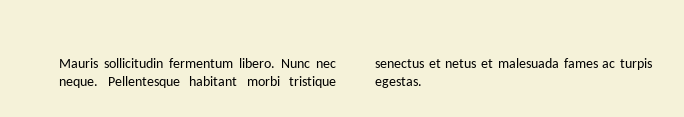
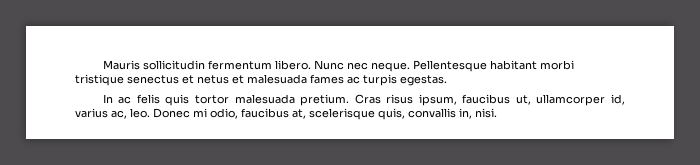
(422, 82) none -> [102,94,625,106] [75,108,497,120] // In ac felis quis tortor malesuada pretium. Cras risus ipsum, faucibus ut, ullamcorper id, varius ac, leo. Donec mi odio, faucibus at, scelerisque quis, convallis in, nisi.

